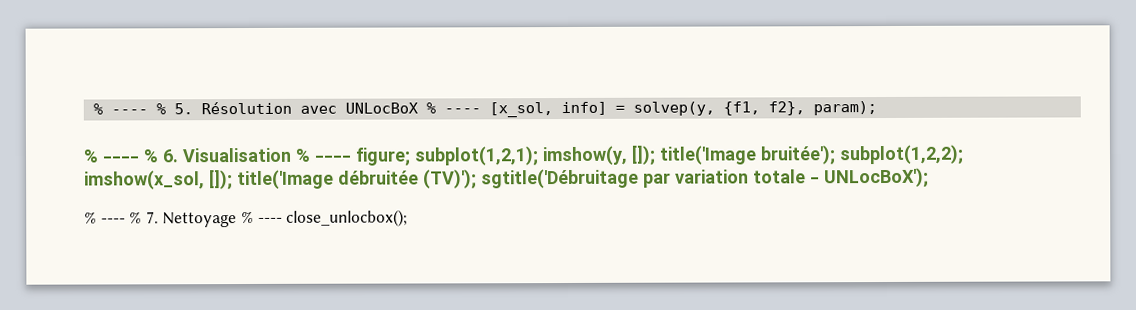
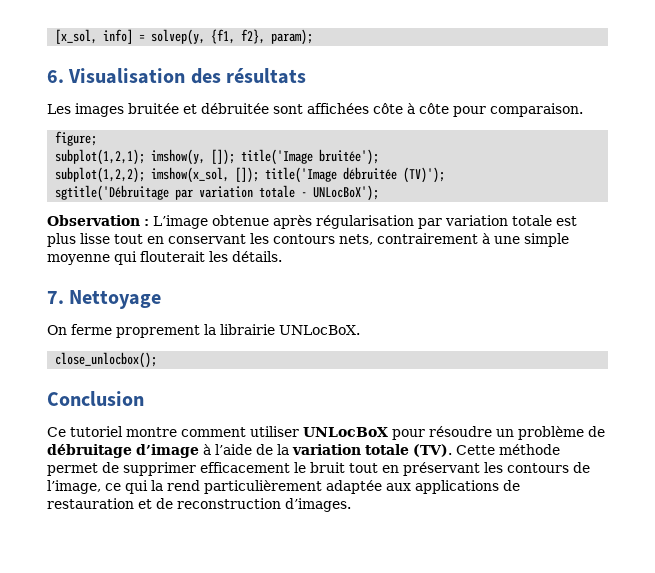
[93,101,482,115] % ---- % 5. Résolution avec UNLocBoX % ---- -> (55, 36) none
[83,147,352,163] % ---- % 6. Visualisation % ---- -> [47,68,307,84] [47,103,583,117] 6. Visualisation des résultats // Les images bruitée et débruitée sont affichées côte à côte pour comparaison. //
(411, 156) none -> (98, 138) //
(836, 155) none -> (380, 157) //
(477, 179) none -> (446, 175) //
[84,209,409,228] % ---- % 7. Nettoyage % ---- close_unlocbox(); -> [47,215,577,229] [47,233,569,247] [47,251,282,265] [47,290,162,309] [47,324,360,338] [55,352,158,368] [47,391,144,406] [47,426,605,440] [47,444,560,458] [47,462,590,476] [47,480,520,494] [47,498,351,512] Observation : L’image obtenue après régularisation par variation totale est plus lisse tout en conservant les contours nets, contrairement à une simple moyenne qui flouterait les détails. // 7. Nettoyage // On ferme proprement la librairie UNLocBoX. // close_unlocbox(); // Conclusion // Ce tutoriel montre comment utiliser UNLocBoX pour résoudre un problème de débruitage d’image à l’aide de la variation totale (TV). Cette méthode permet de supprimer efficacement le bruit tout en préservant les contours de l’image, ce qui la rend particulièrement adaptée aux applications de restauration et de reconstruction d’images.

